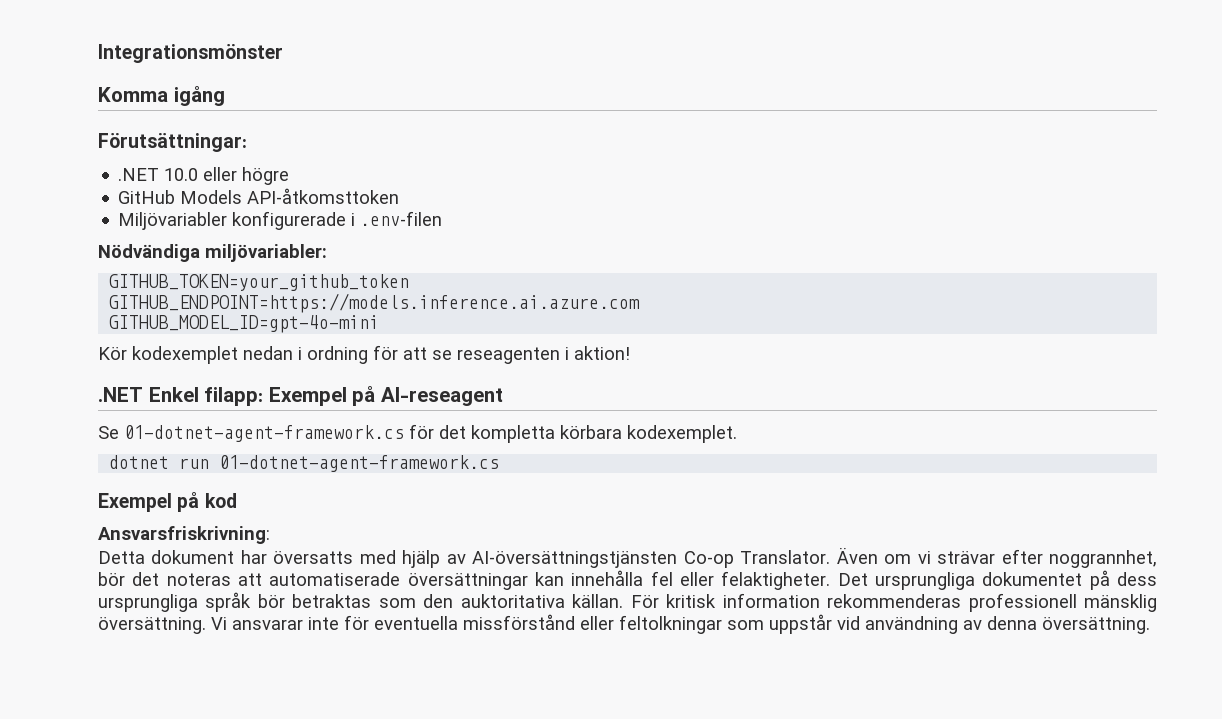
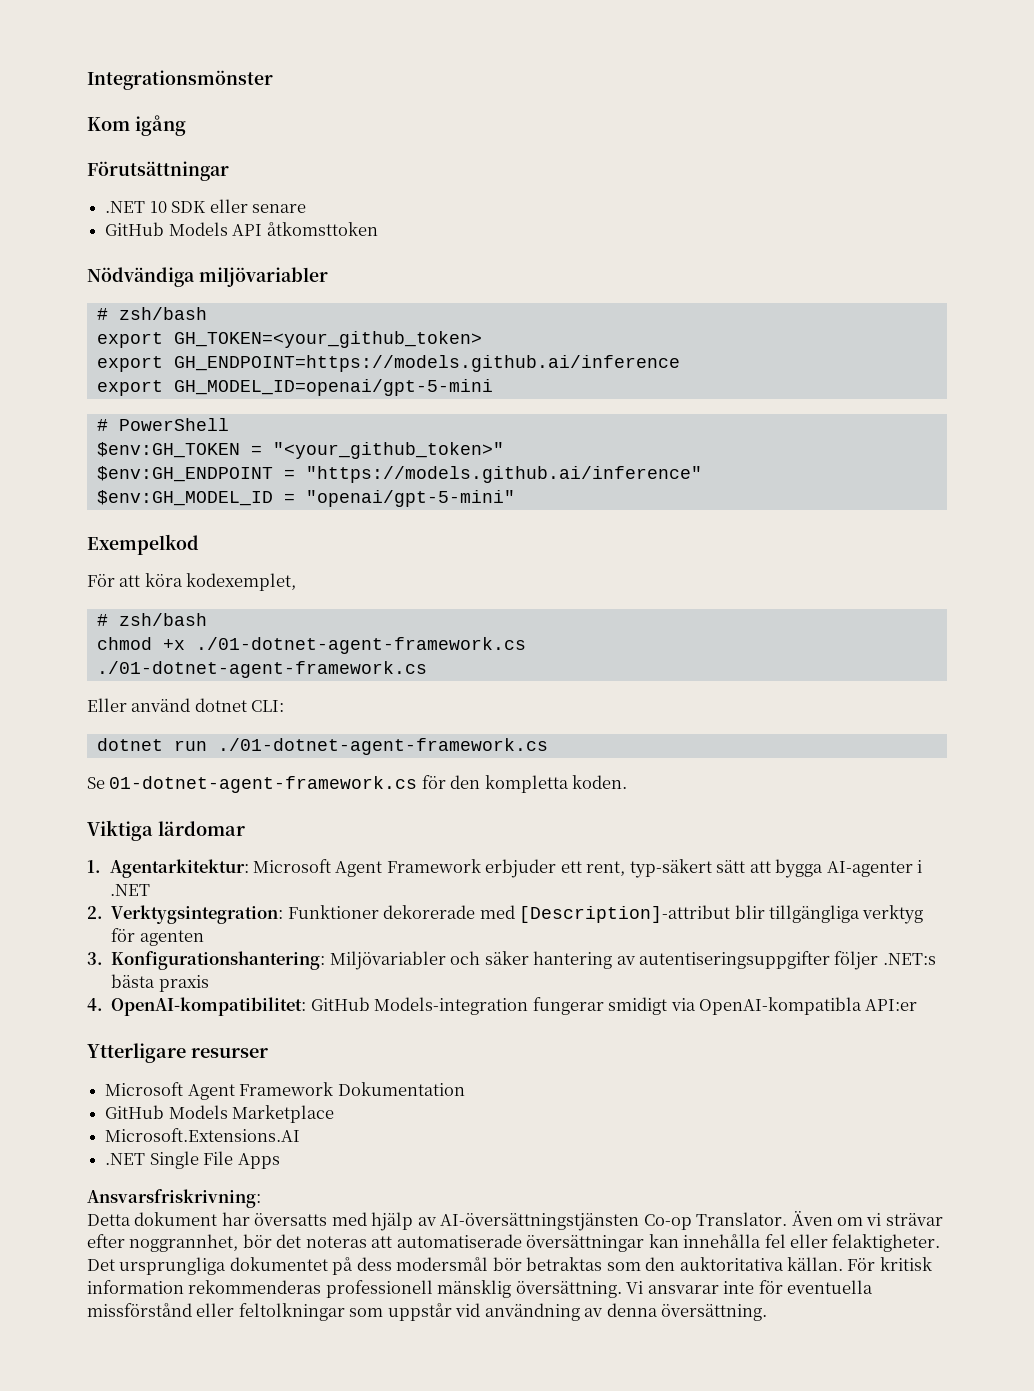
[98,87,168,102] Komma -> [87,117,130,131] Kom
[98,133,247,152] [118,167,290,185] [118,188,400,204] [118,211,443,230] [98,244,327,262] [109,274,410,291] [109,293,641,313] [109,315,380,333] [98,345,630,364] [98,386,503,406] [98,424,737,443] [109,455,500,472] [98,492,237,512] Förutsättningar: // .NET 10.0 eller högre // GitHub Models API-åtkomsttoken // Miljövariabler konfigurerade i .env-filen // Nödvändiga miljövariabler: // GITHUB_TOKEN=your_github_token // GITHUB_ENDPOINT=https://models.inference.ai.azure.com // GITHUB_MODEL_ID=gpt-4o-mini // Kör kodexemplet nedan i ordning för att se reseagenten i aktion! // .NET Enkel filapp: Exempel på AI-reseagent // Se 01-dotnet-agent-framework.cs för det kompletta körbara kodexemplet. // dotnet run 01-dotnet-agent-framework.cs // Exempel på kod -> [87,161,229,181] [105,199,306,213] [105,222,378,236] [87,267,328,287] [96,307,207,320] [96,331,482,348] [96,355,680,372] [96,379,493,396] [96,418,229,431] [96,442,504,459] [96,466,702,483] [96,490,515,507] [87,534,199,555] [87,573,297,591] [96,613,207,626] [96,637,526,654] [96,661,427,678] [87,698,285,712] [96,738,548,755] [87,775,628,793] [87,820,245,841] [87,859,923,878] [109,884,150,896] [87,905,924,924] [111,928,204,946] [87,951,936,970] [111,974,209,992] [87,997,918,1016] [87,1043,268,1063] [105,1082,465,1100] [105,1105,335,1123] [105,1128,301,1142] [105,1151,280,1169] Förutsättningar // .NET 10 SDK eller senare // GitHub Models API åtkomsttoken // Nödvändiga miljövariabler // # zsh/bash // export GH_TOKEN=<your_github_token> // export GH_ENDPOINT=https://models.github.ai/inference // export GH_MODEL_ID=openai/gpt-5-mini // # PowerShell // $env:GH_TOKEN = "<your_github_token>" // $env:GH_ENDPOINT = "https://models.github.ai/inference" // $env:GH_MODEL_ID = "openai/gpt-5-mini" // Exempelkod // För att köra kodexemplet, // # zsh/bash // chmod +x ./01-dotnet-agent-framework.cs // ./01-dotnet-agent-framework.cs // Eller använd dotnet CLI: // dotnet run ./01-dotnet-agent-framework.cs // Se 01-dotnet-agent-framework.cs för den kompletta koden. // Viktiga lärdomar // 1. Agentarkitektur: Microsoft Agent Framework erbjuder ett rent, typ-säkert sätt att bygga AI-agenter i .NET // 2. Verktygsintegration: Funktioner dekorerade med [Description]-attribut blir tillgängliga verktyg för agenten // 3. Konfigurationshantering: Miljövariabler och säker hantering av autentiseringsuppgifter följer .NET:s bästa praxis // 4. OpenAI-kompatibilitet: GitHub Models-integration fungerar smidigt via OpenAI-kompatibla API:er // Ytterligare resurser // Microsoft Agent Framework Dokumentation // GitHub Models Marketplace // Microsoft.Extensions.AI // .NET Single File Apps
[98,592,252,612] ursprungliga språk -> [396,1257,489,1271] modersmål

